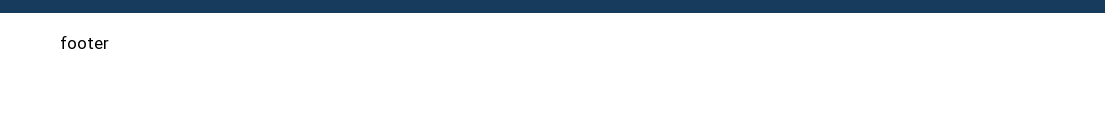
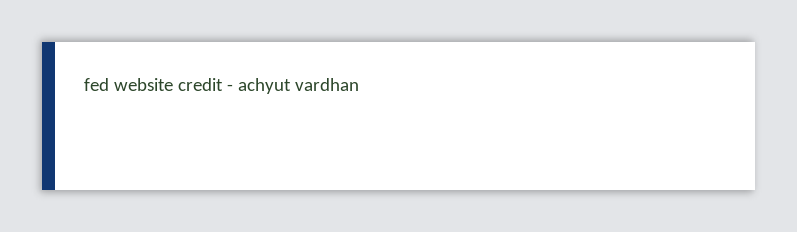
[60,35,109,49] footer -> [84,78,359,94] fed website credit - achyut vardhan

